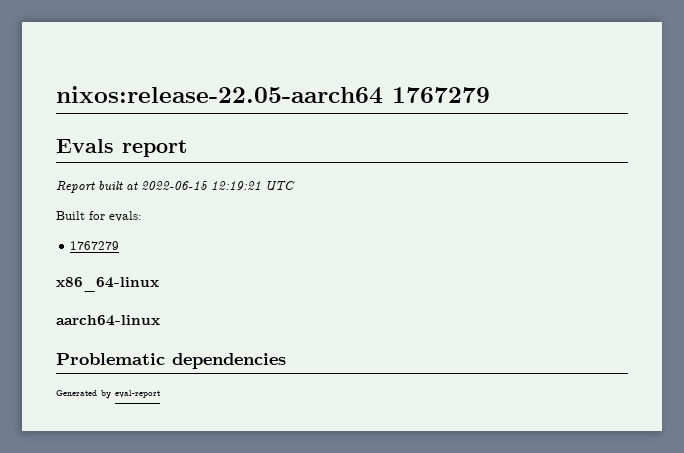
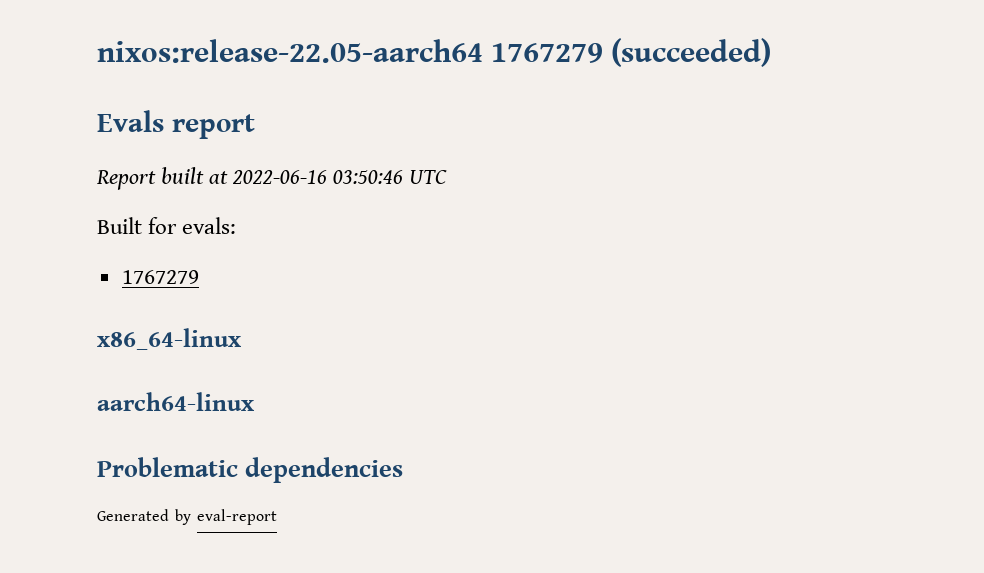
(490, 95) none -> [611,38,772,67] (succeeded)
[141,181,261,190] 2022-06-15 12:19:21 -> [232,170,404,184] 2022-06-16 03:50:46

